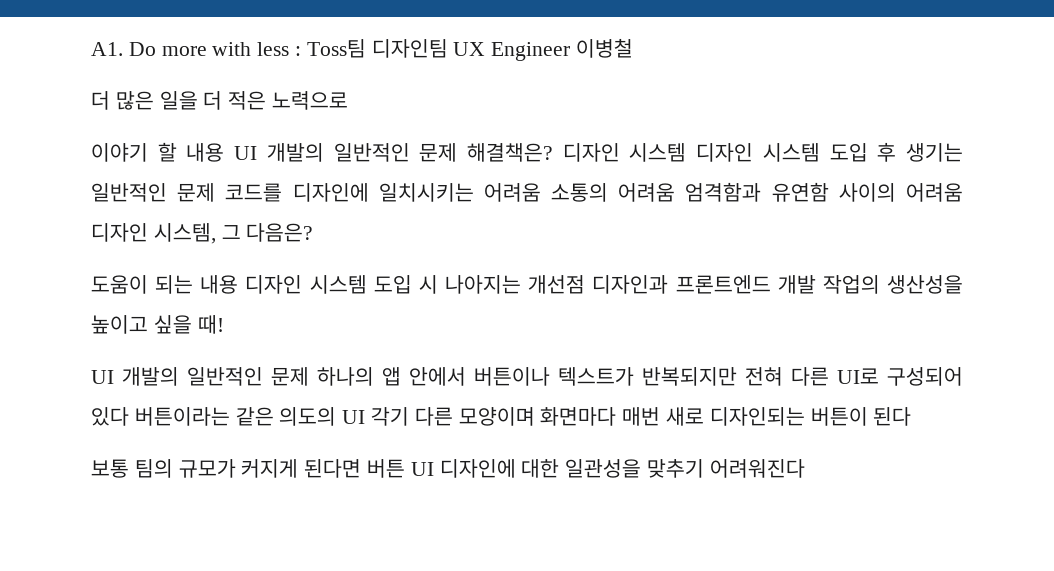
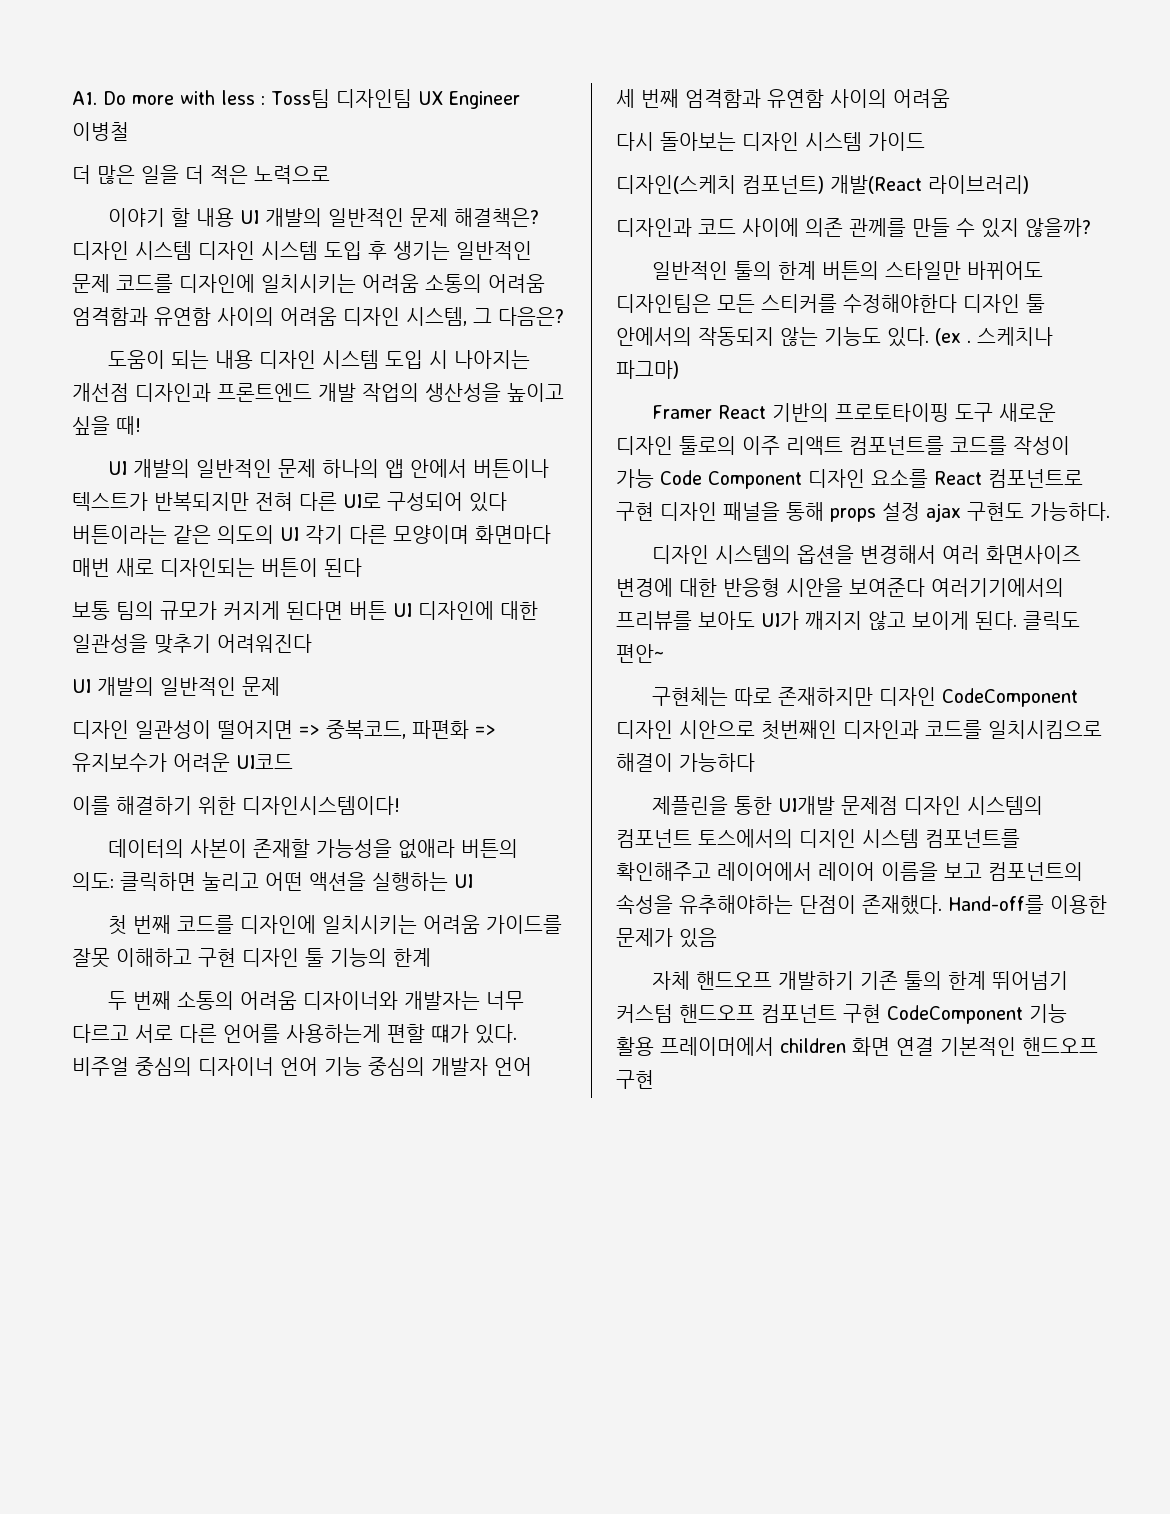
(805, 468) none -> [72,677,280,696] [72,720,496,739] [72,753,293,772] [72,796,400,815] [108,839,519,859] [72,872,473,891] [108,915,563,935] [72,948,431,968] [108,991,525,1010] [72,1024,517,1044] [72,1057,532,1076] [616,89,950,108] [616,132,925,151] [616,175,1029,194] [616,218,1091,238] [652,261,1044,280] [616,294,1045,313] [616,327,1053,347] [616,360,679,379] [652,403,1057,422] [616,436,1070,455] [616,469,1083,489] [616,502,1110,522] [652,545,1082,564] [616,578,1064,597] [616,611,1080,630] [616,644,664,663] [652,687,1079,707] [616,720,1102,740] [616,753,755,772] [652,796,1044,815] [616,829,1020,848] [616,862,1083,881] [616,894,1107,915] [616,928,717,948] [652,971,1069,990] [616,1004,1067,1024] [616,1037,1098,1056] [616,1070,654,1089] // UI 개발의 일반적인 문제 // 디자인 일관성이 떨어지면 => 중복코드, 파편화 => 유지보수가 어려운 UI코드 // 이를 해결하기 위한 디자인시스템이다! // 데이터의 사본이 존재할 가능성을 없애라 버튼의 의도: 클릭하면 눌리고 어떤 액션을 실행하는 UI // 첫 번째 코드를 디자인에 일치시키는 어려움 가이드를 잘못 이해하고 구현 디자인 툴 기능의 한계 // 두 번째 소통의 어려움 디자이너와 개발자는 너무 다르고 서로 다른 언어를 사용하는게 편할 떄가 있다. 비주얼 중심의 디자이너 언어 기능 중심의 개발자 언어 // 세 번째 엄격함과 유연함 사이의 어려움 // 다시 돌아보는 디자인 시스템 가이드 // 디자인(스케치 컴포넌트) 개발(React 라이브러리) // 디자인과 코드 사이에 의존 관께를 만들 수 있지 않을까? // 일반적인 툴의 한계 버튼의 스타일만 바뀌어도 디자인팀은 모든 스티커를 수정해야한다 디자인 툴 안에서의 작동되지 않는 기능도 있다. (ex . 스케치나 파그마) // Framer React 기반의 프로토타이핑 도구 새로운 디자인 툴로의 이주 리액트 컴포넌트를 코드를 작성이 가능 Code Component 디자인 요소를 React 컴포넌트로 구현 디자인 패널을 통해 props 설정 ajax 구현도 가능하다. // 디자인 시스템의 옵션을 변경해서 여러 화면사이즈 변경에 대한 반응형 시안을 보여준다 여러기기에서의 프리뷰를 보아도 UI가 깨지지 않고 보이게 된다. 클릭도 편안~ // 구현체는 따로 존재하지만 디자인 CodeComponent 디자인 시안으로 첫번째인 디자인과 코드를 일치시킴으로 해결이 가능하다 // 제플린을 통한 UI개발 문제점 디자인 시스템의 컴포넌트 토스에서의 디지인 시스템 컴포넌트를 확인해주고 레이어에서 레이어 이름을 보고 컴포넌트의 속성을 유추해야하는 단점이 존재했다. Hand-off를 이용한 문제가 있음 // 자체 핸드오프 개발하기 기존 툴의 한계 뛰어넘기 커스텀 핸드오프 컴포넌트 구현 CodeComponent 기능 활용 프레이머에서 children 화면 연결 기본적인 핸드오프 구현

